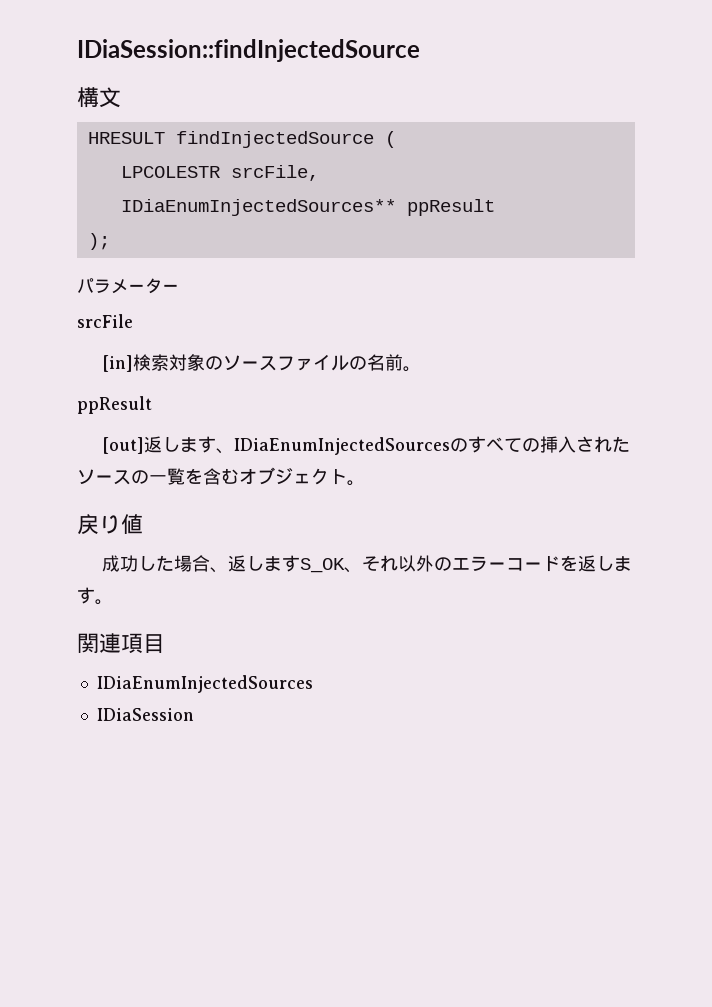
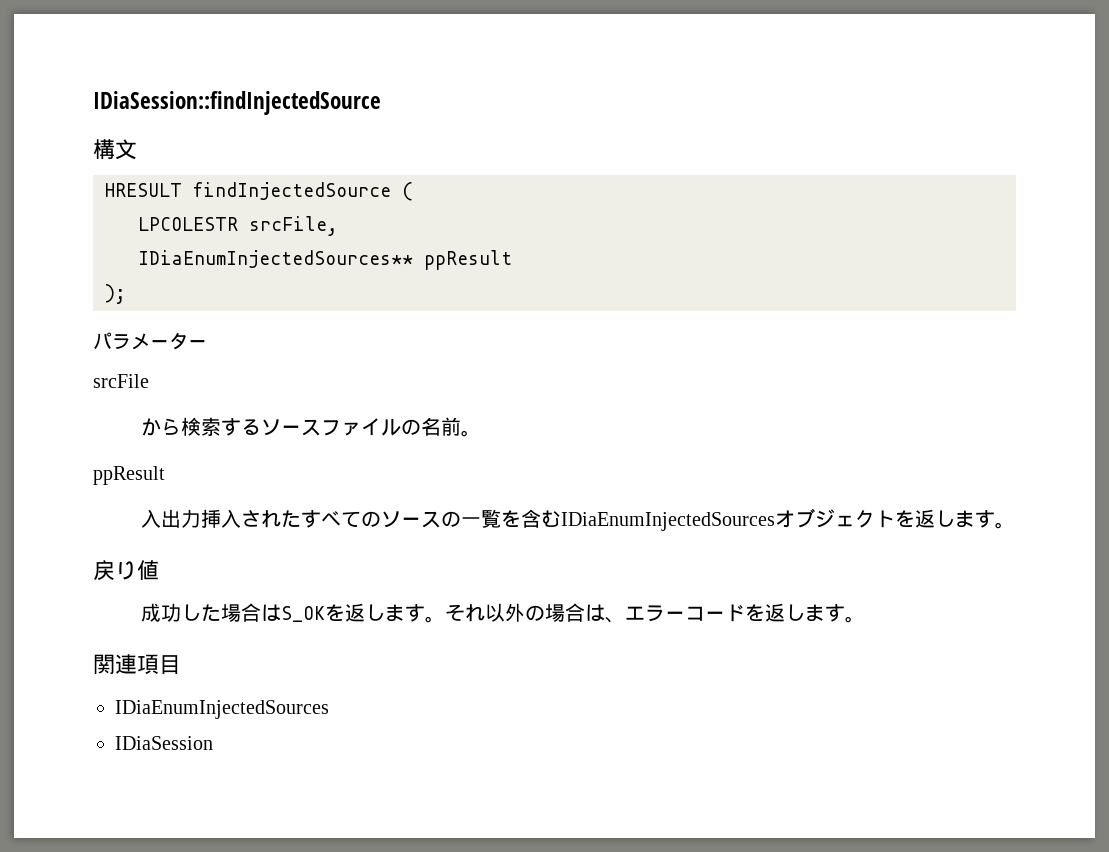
[101,354,223,372] [in]検索対象の -> [140,417,261,436] から検索する
[101,436,540,455] [out]返します、IDiaEnumInjectedSourcesのすべての -> [140,509,201,528] 入出力
(630, 444) none -> [300,510,381,528] すべての
(239, 476) none -> [560,512,775,531] IDiaEnumInjectedSources
(347, 477) none -> [894,509,995,528] を返します
[209,555,362,573] 、返しますS_OK、 -> [260,603,445,623] はS_OKを返します。
(452, 564) none -> [544,603,625,623] 場合は、

